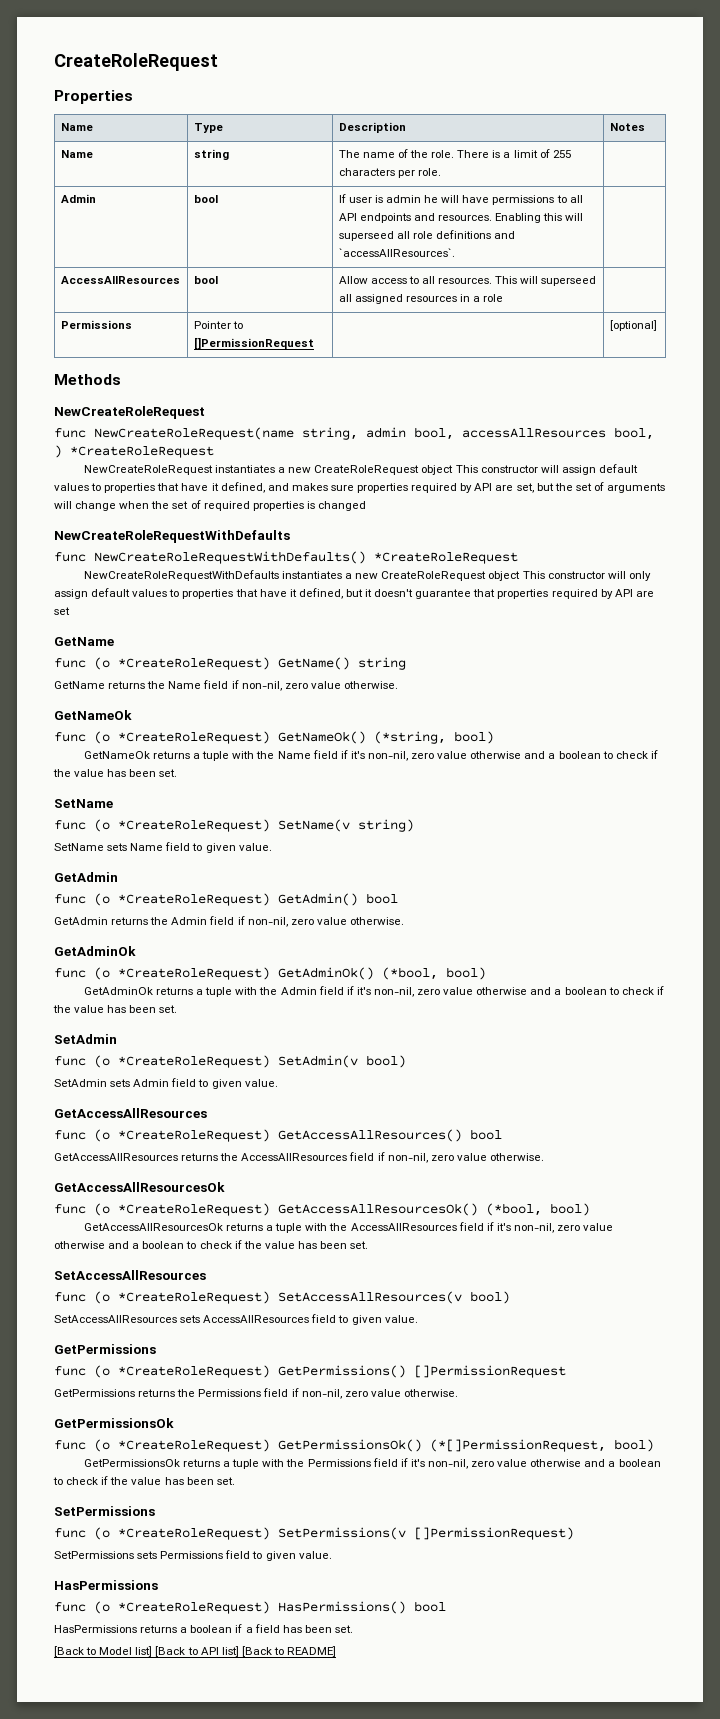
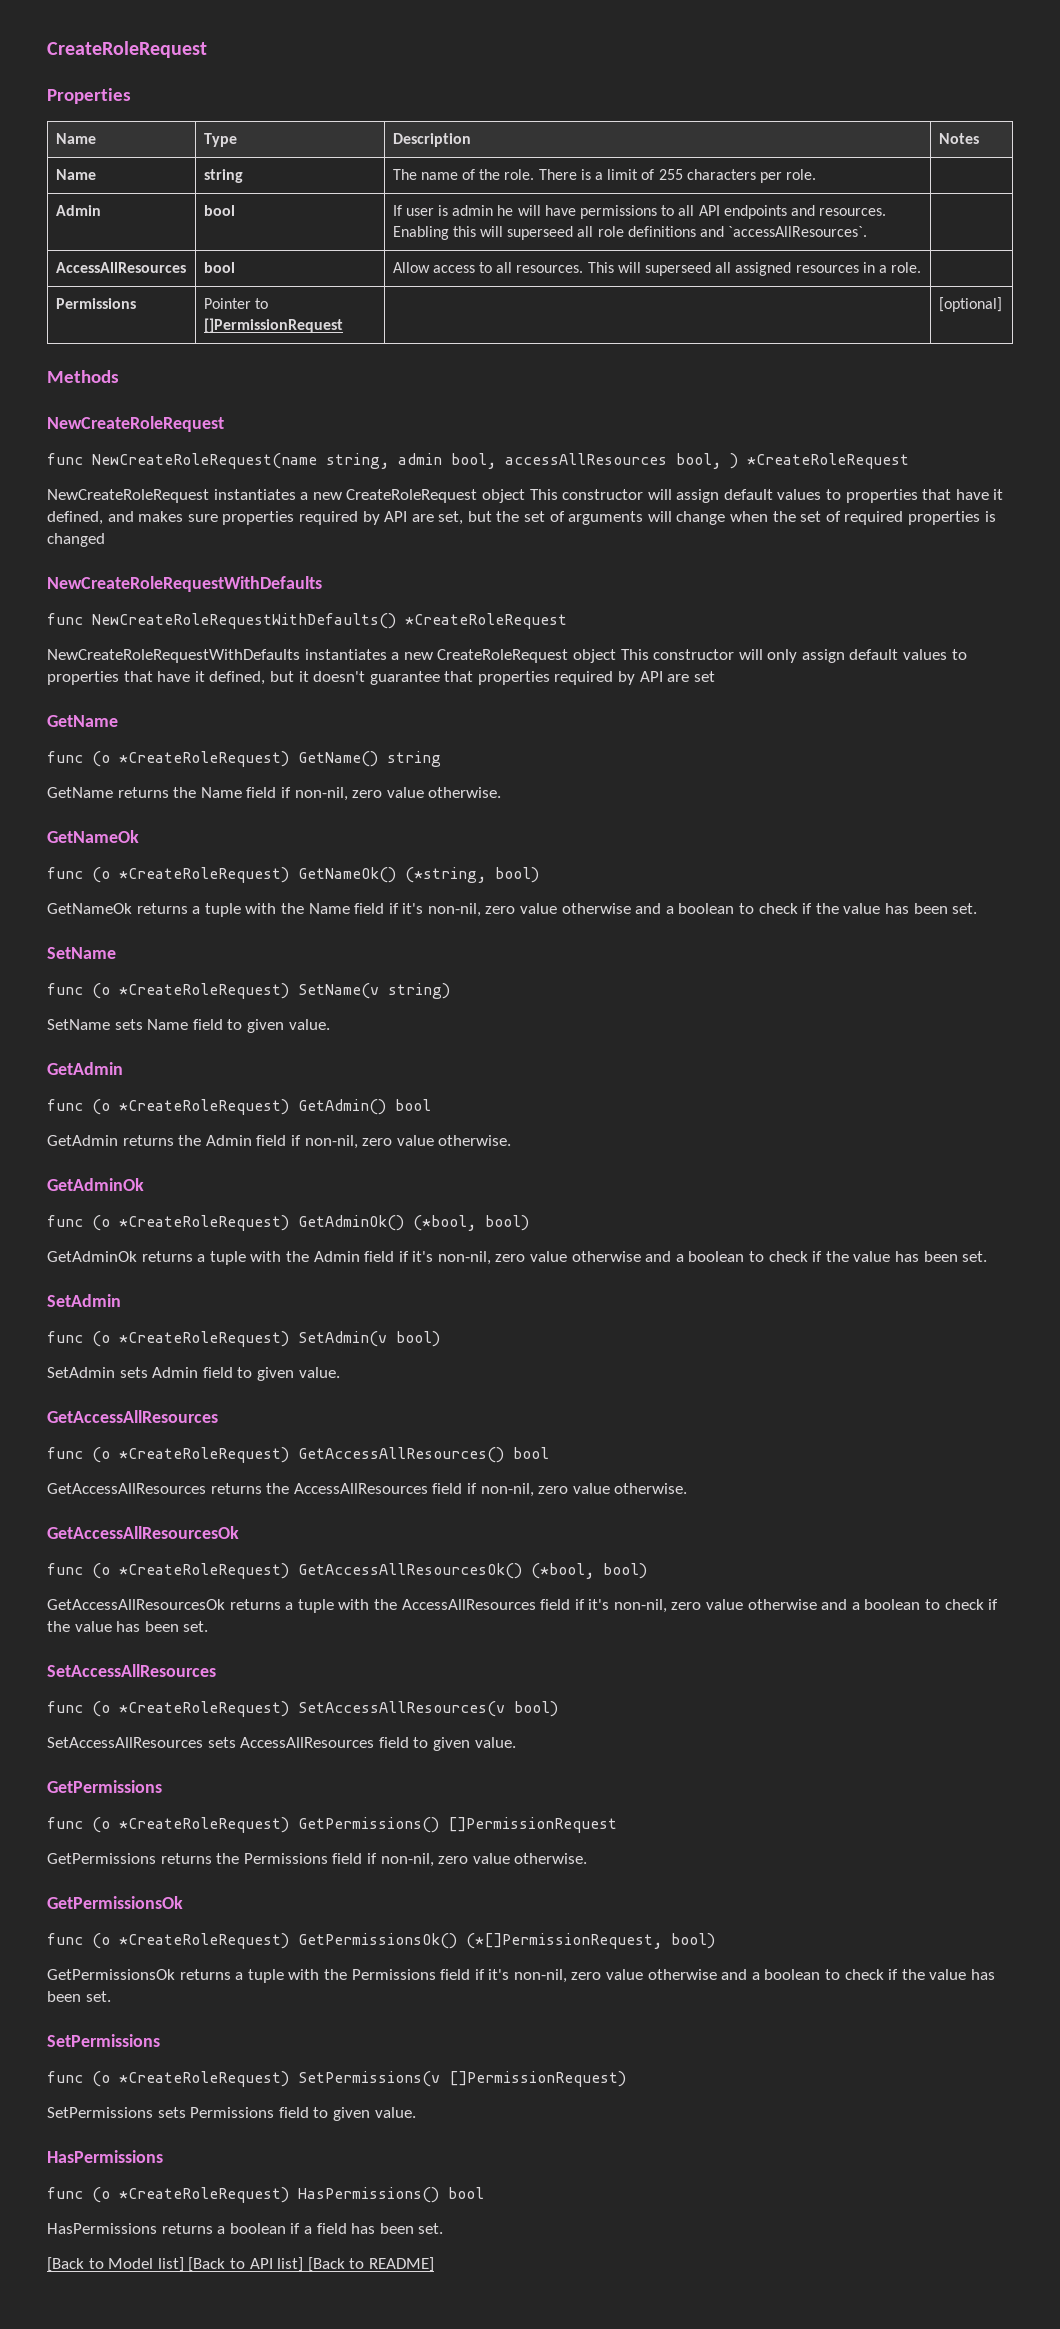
[483,294,504,302] role -> [891,262,922,273] role.

